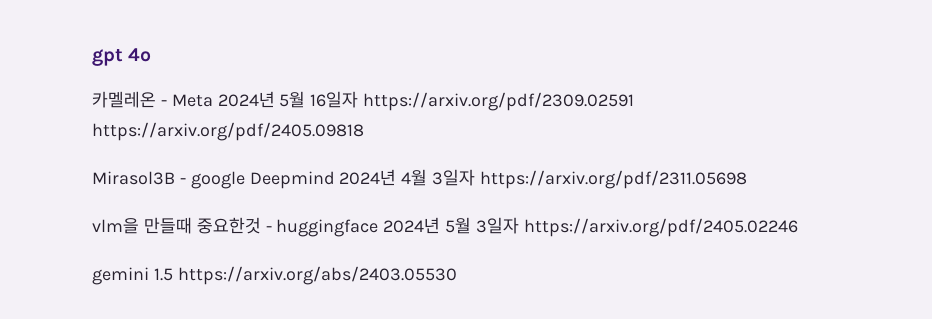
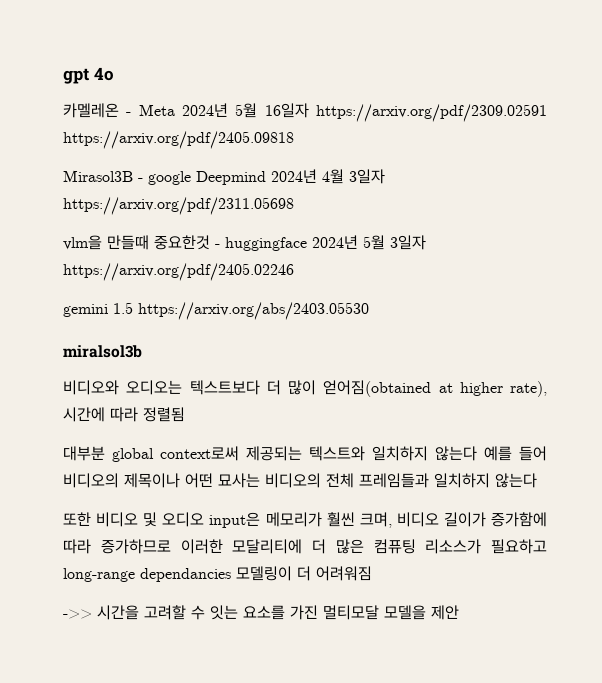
(457, 275) none -> [63,345,142,358] [63,380,547,397] [63,407,185,422] [63,446,547,462] [63,473,537,488] [63,512,548,528] [63,539,547,554] [63,566,372,582] [63,605,459,620] // miralsol3b // 비디오와 오디오는 텍스트보다 더 많이 얻어짐(obtained at higher rate), 시간에 따라 정렬됨 // 대부분 global context로써 제공되는 텍스트와 일치하지 않는다 예를 들어 비디오의 제목이나 어떤 묘사는 비디오의 전체 프레임들과 일치하지 않는다 // 또한 비디오 및 오디오 input은 메모리가 훨씬 크며, 비디오 길이가 증가함에 따라 증가하므로 이러한 모달리티에 더 많은 컴퓨팅 리소스가 필요하고 long-range dependancies 모델링이 더 어려워짐 // ->> 시간을 고려할 수 잇는 요소를 가진 멀티모달 모델을 제안

